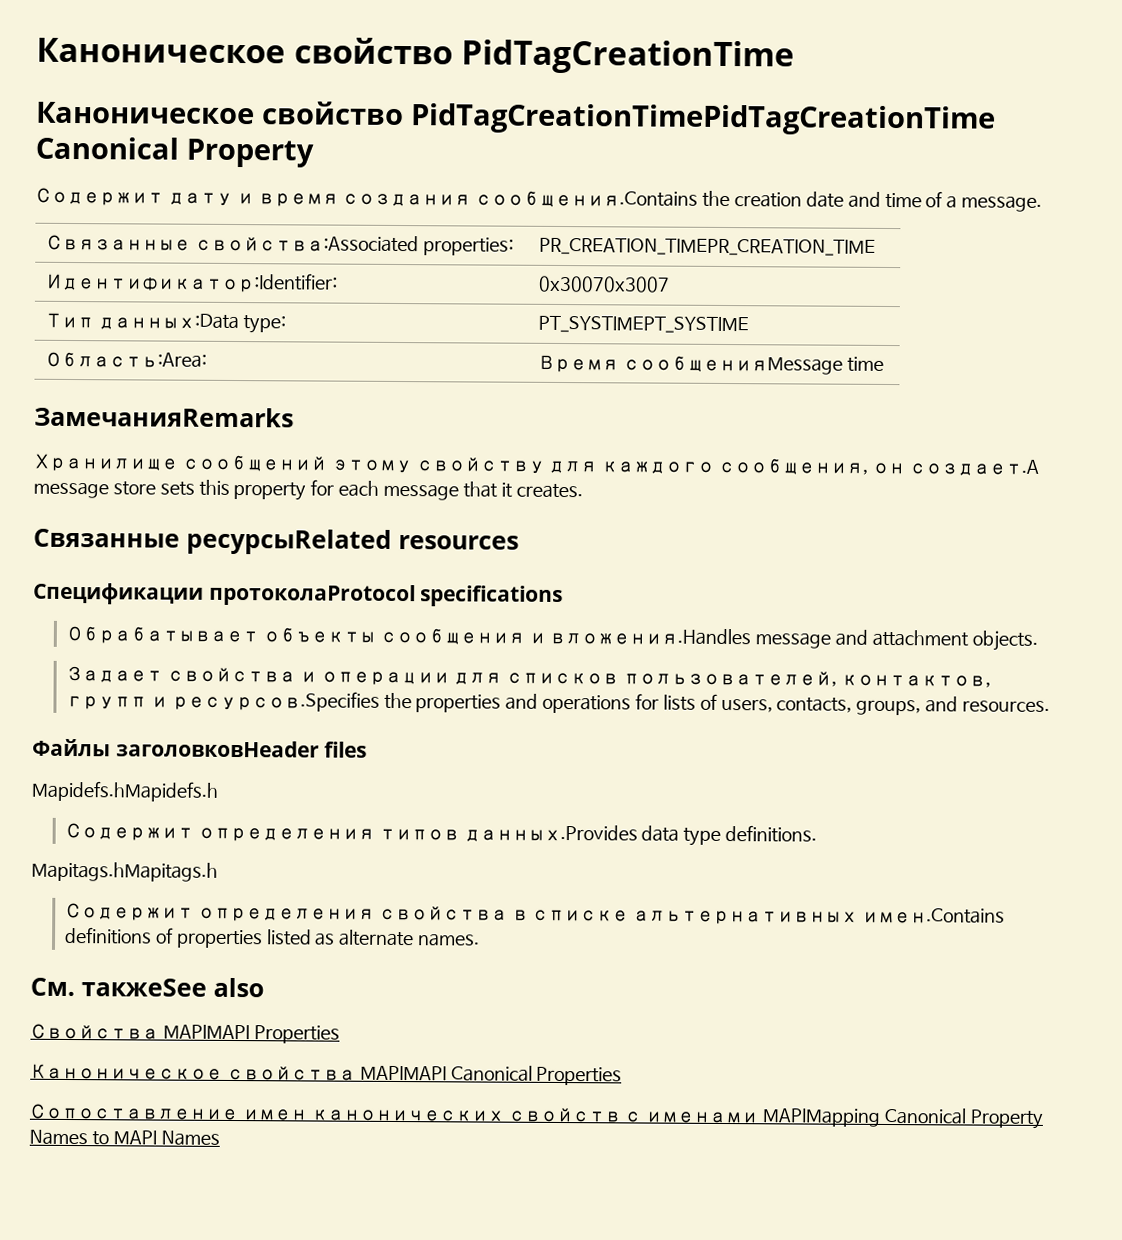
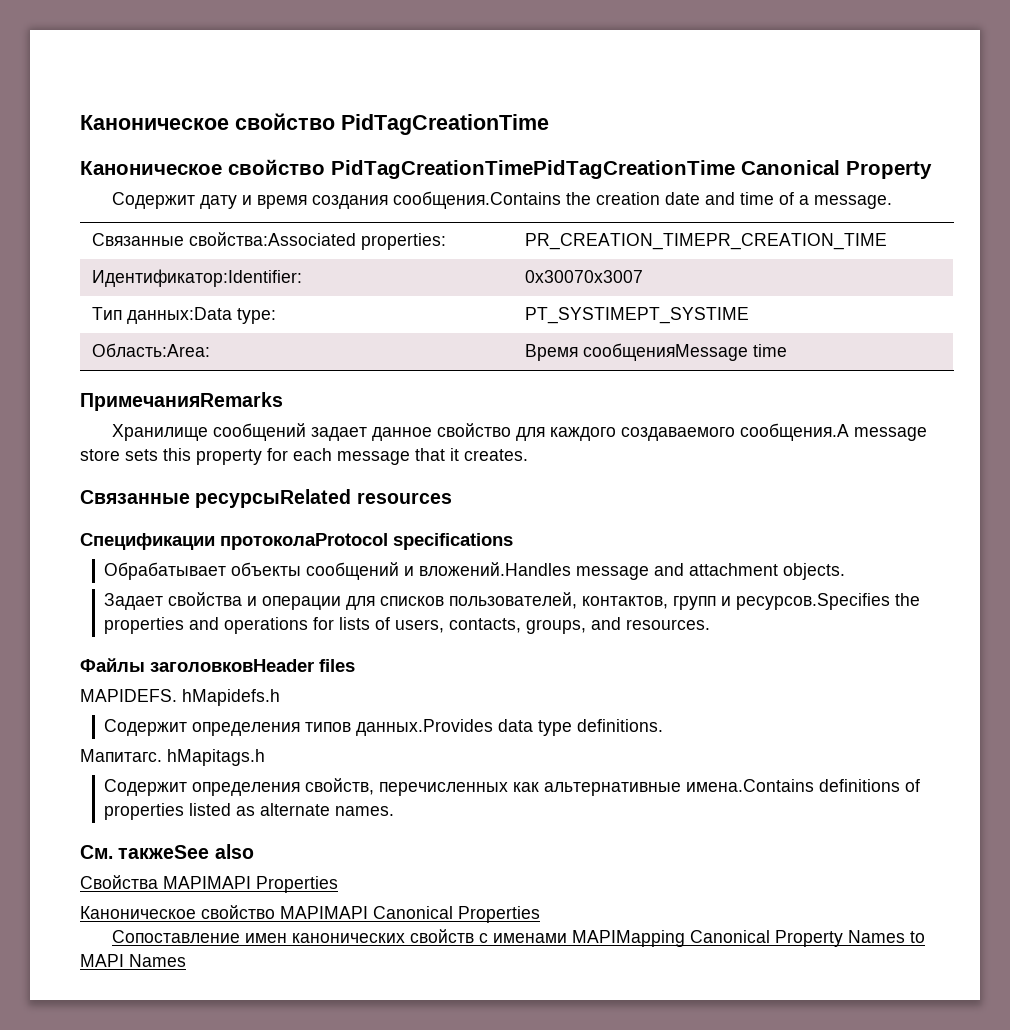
[34,406,294,428] ЗамечанияRemarks -> [80,392,283,411] ПримечанияRemarks
[330,457,1039,476] этому свойству для каждого сообщения, он создает.A -> [310,423,849,441] задает данное свойство для каждого создаваемого сообщения.A
[379,627,752,646] сообщения и вложения.Handles -> [306,562,572,580] сообщений и вложений.Handles
[31,780,219,802] Mapidefs.hMapidefs.h -> [80,689,280,706] MAPIDEFS. hMapidefs.h
[31,861,218,882] [64,902,1006,925] Mapitags.hMapitags.h // Содержит определения свойства в списке альтернативных имен.Contains -> [80,749,265,766] [104,778,815,796] Мапитагс. hMapitags.h // Содержит определения свойств, перечисленных как альтернативные имена.Contains
[226,1065,356,1081] свойства -> [201,905,275,919] свойство

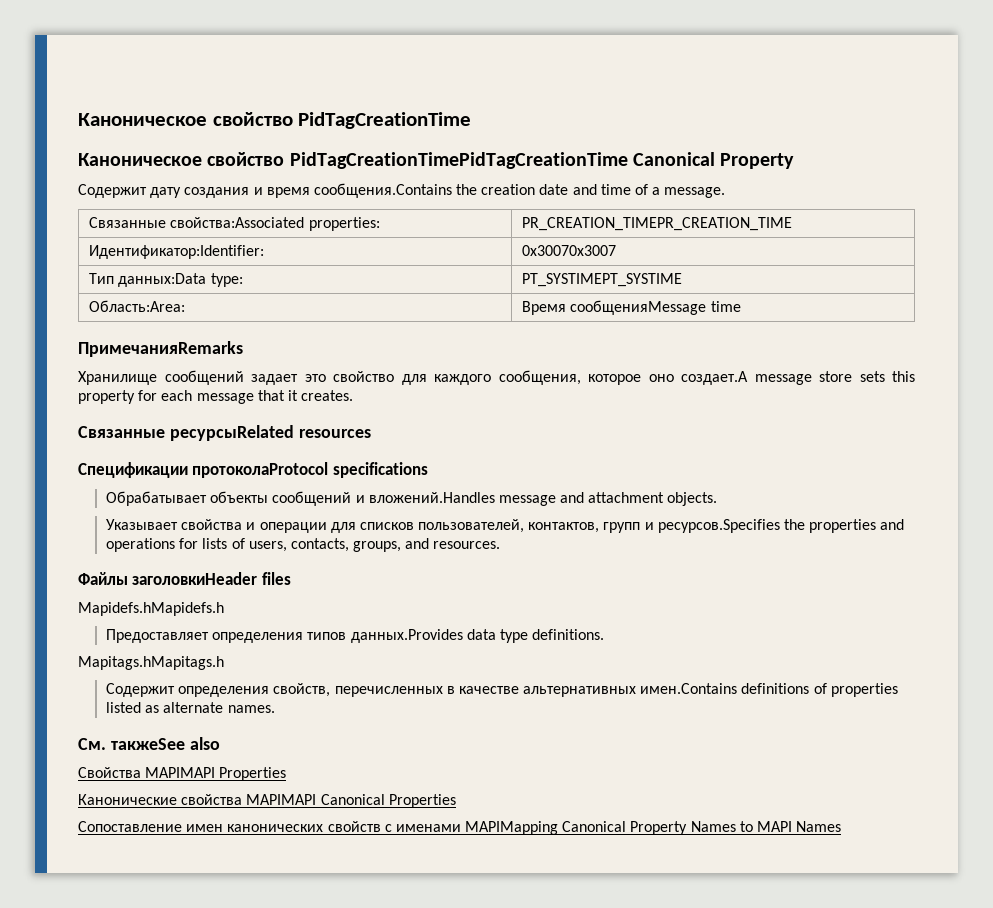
(237, 202) none -> [184,187,250,198] создания
[311,195,388,209] создания -> (310, 192) none
[371,427,432,441] данное -> [304,374,326,382] это
[620,423,849,441] создаваемого сообщения.A -> [498,370,748,385] сообщения, которое оно создает.A
[104,593,164,610] Задает -> [105,519,178,530] Указывает
[150,659,314,672] заголовковHeader -> [132,572,258,585] заголовкиHeader
[80,689,280,706] [104,719,188,736] MAPIDEFS. hMapidefs.h // Содержит -> [78,602,224,616] [105,629,209,643] Mapidefs.hMapidefs.h // Предоставляет
[80,749,265,766] Мапитагс. hMapitags.h -> [78,656,224,670] Mapitags.hMapitags.h
[513,779,815,796] как альтернативные имена.Contains -> [446,683,738,697] в качестве альтернативных имен.Contains
[80,905,275,919] Каноническое свойство -> [78,794,243,805] Канонические свойства

